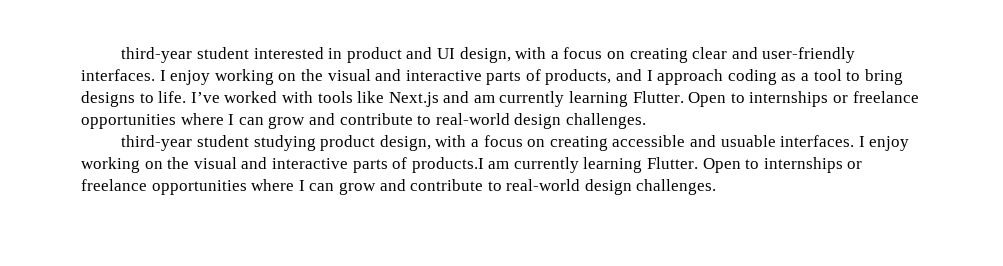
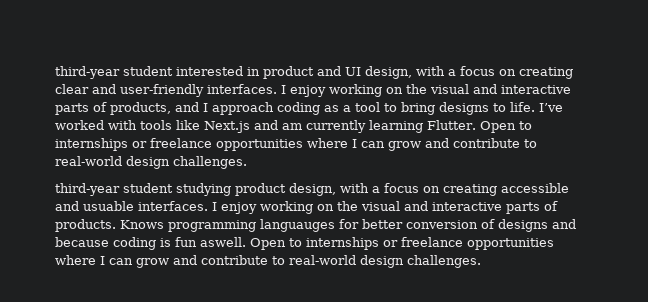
[411,157,699,173] products.I am currently learning Flutter. -> [55,219,576,232] [55,237,246,250] products. Knows programming languauges for better conversion of designs and because coding is fun aswell.

